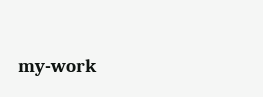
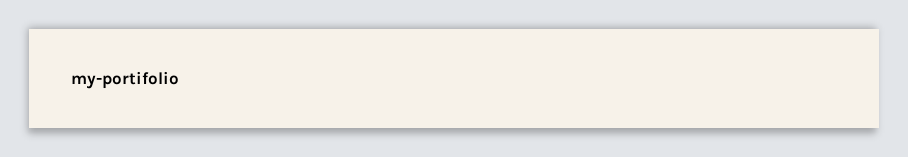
[18,59,97,76] my-work -> [71,71,179,89] my-portifolio

